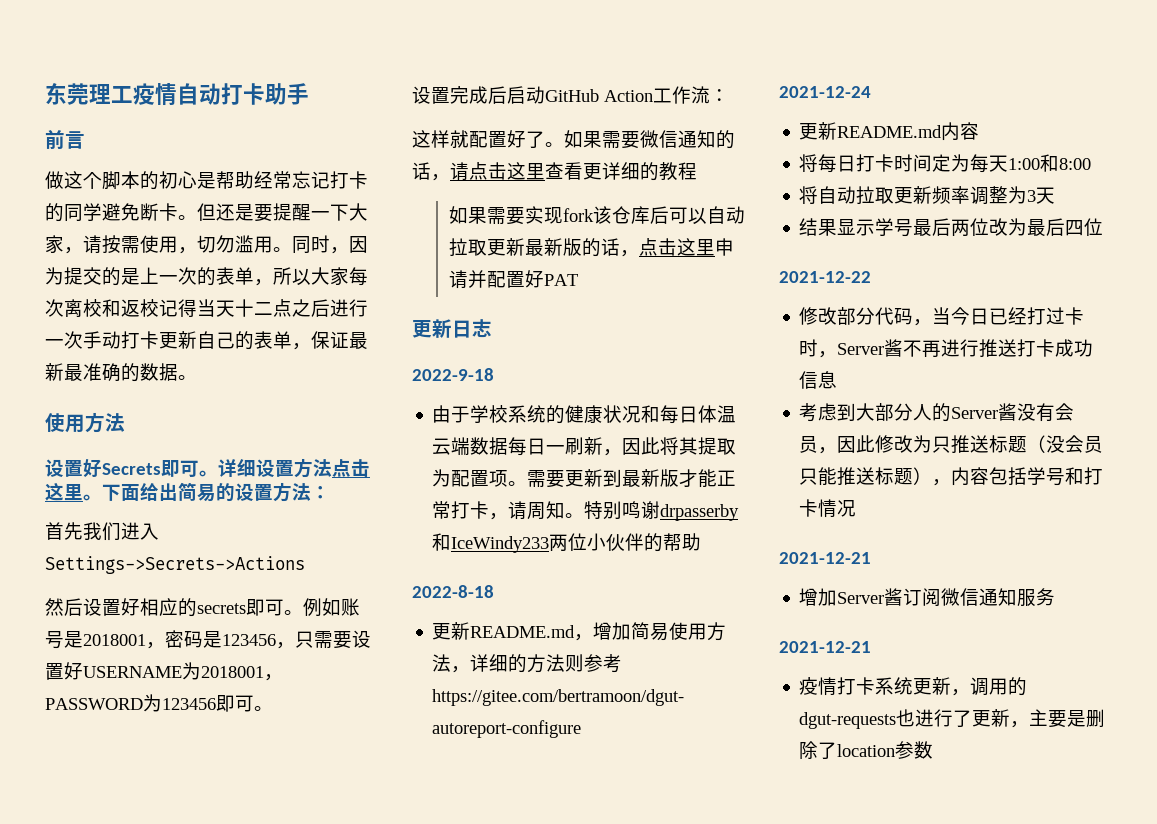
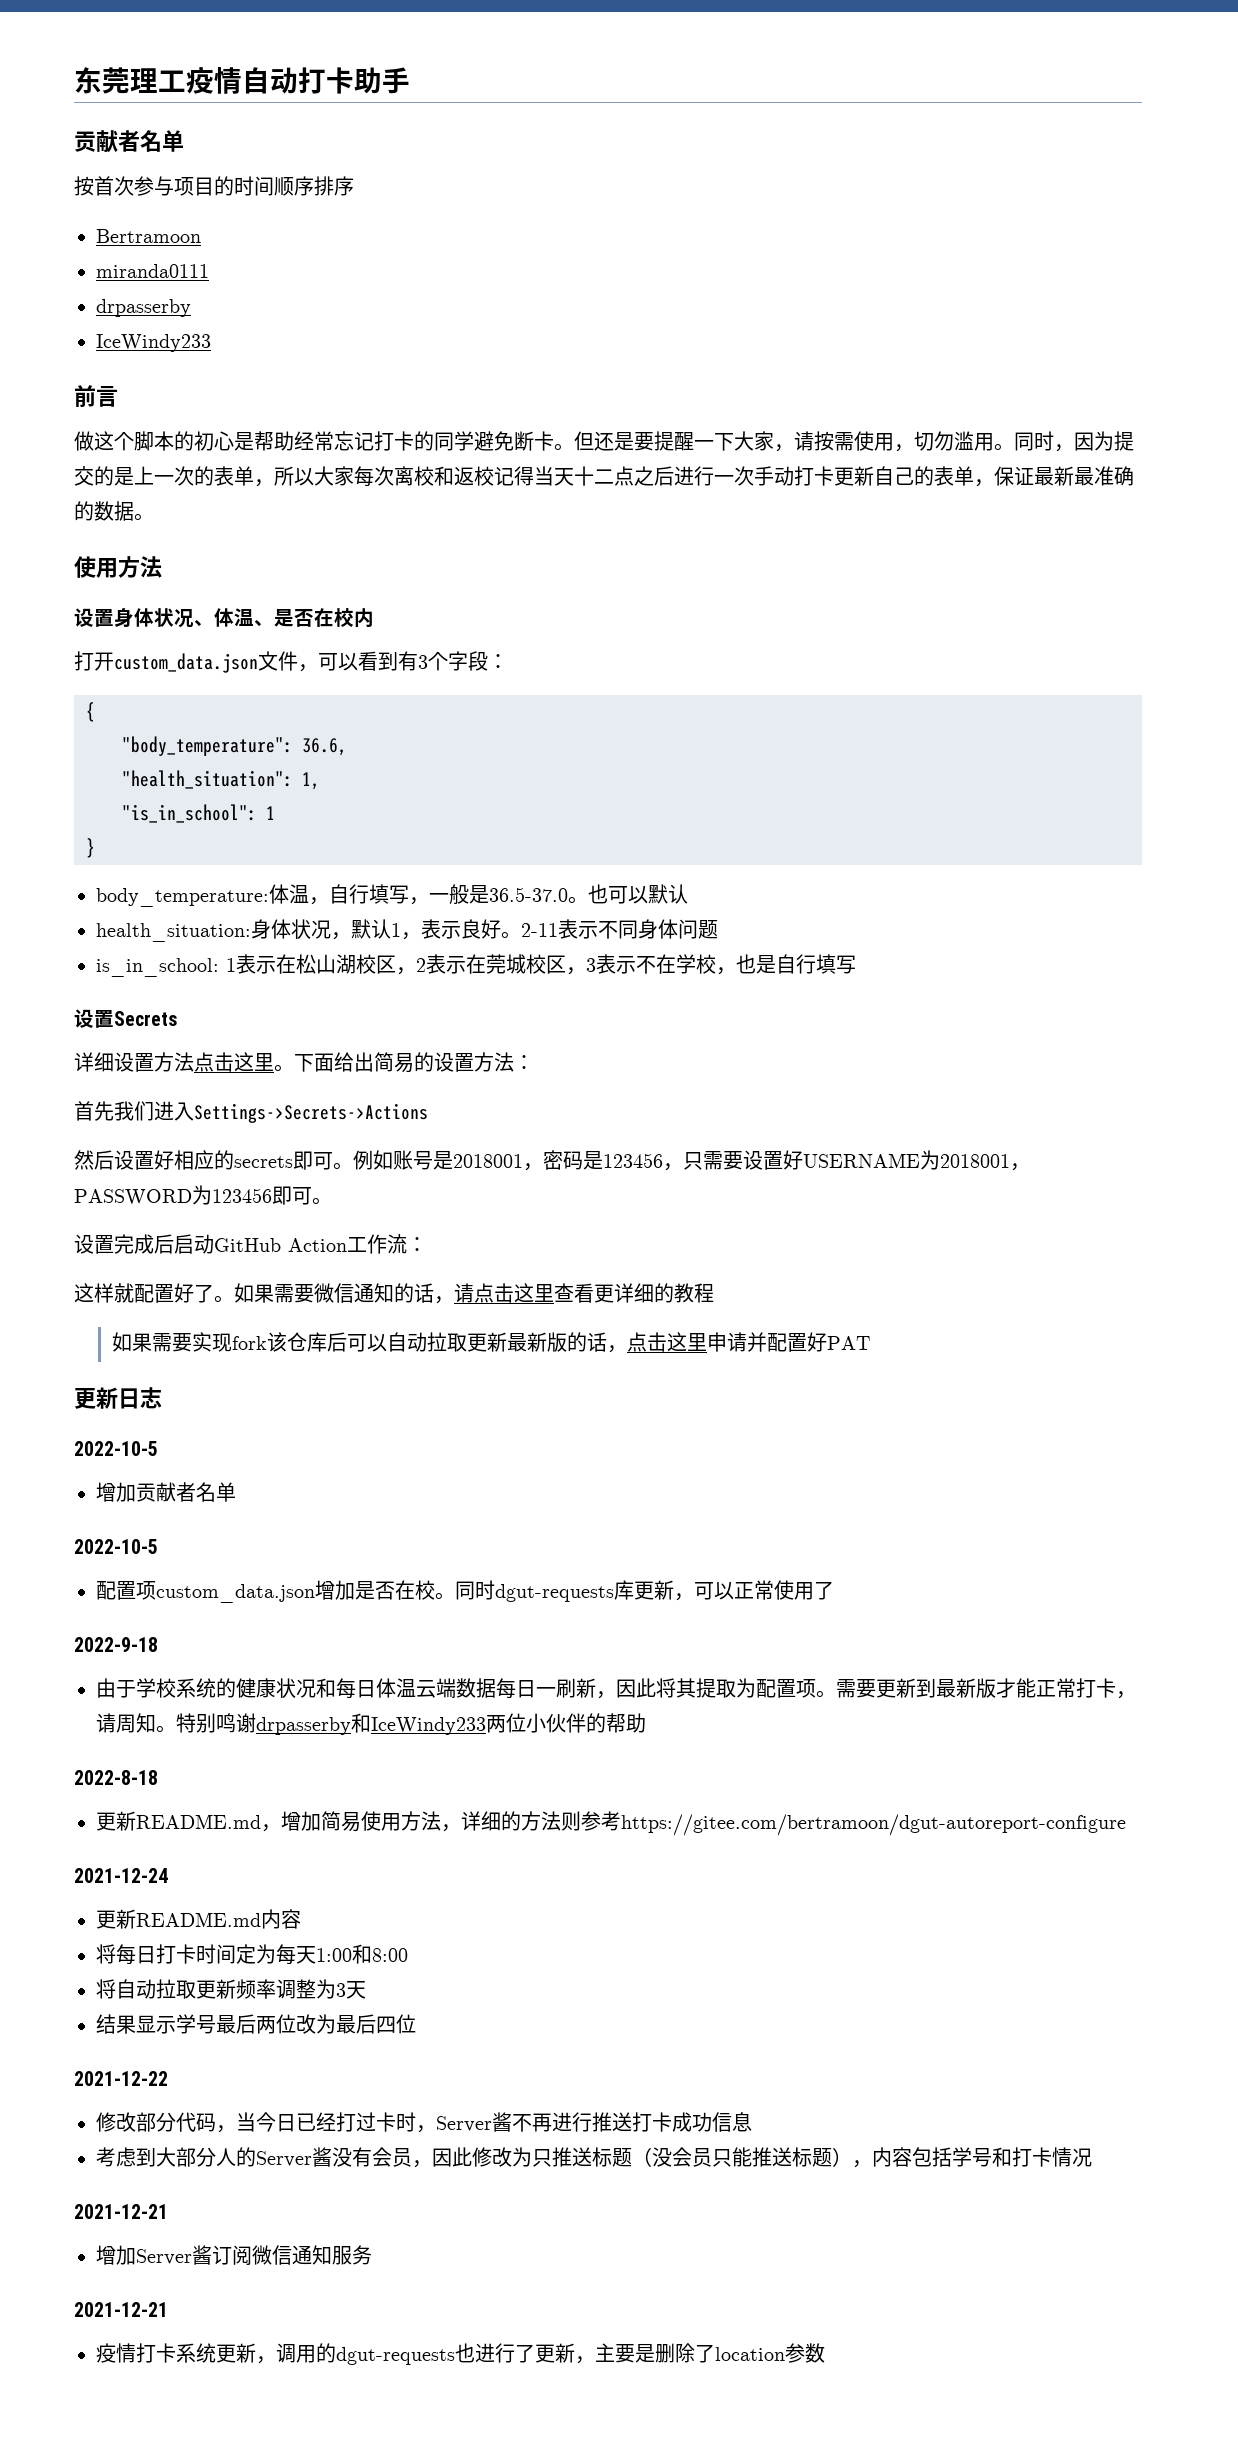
(309, 94) none -> [74,130,184,153] [74,176,354,196] [96,229,201,243] [96,264,209,278] [96,299,191,317] [96,334,211,352] // 贡献者名单 // 按首次参与项目的时间顺序排序 // Bertramoon // miranda0111 // drpasserby // IceWindy233
[83,459,102,478] 好 -> [114,608,374,628] [74,651,508,673] [86,702,95,722] [122,736,347,756] [122,770,320,790] [122,804,275,823] [86,838,95,858] [96,884,688,907] [96,919,718,942] [96,954,856,977] [74,1009,114,1028] 身体状况、体温、是否在校内 // 打开custom_data.json文件，可以看到有3个字段： // { // "body_temperature": 36.6, // "health_situation": 1, // "is_in_school": 1 // } // body_temperature:体温，自行填写，一般是36.5-37.0。也可以默认 // health_situation:身体状况，默认1，表示良好。2-11表示不同身体问题 // is_in_school: 1表示在松山湖校区，2表示在莞城校区，3表示不在学校，也是自行填写 // 设置
[161,460,218,477] 即可。 -> (177, 1018) //
(492, 328) none -> [74,1441,158,1456] [96,1482,236,1502] [74,1539,158,1554] [96,1580,834,1603] // 2022-10-5 // 增加贡献者名单 // 2022-10-5 // 配置项custom_data.json增加是否在校。同时dgut-requests库更新，可以正常使用了

